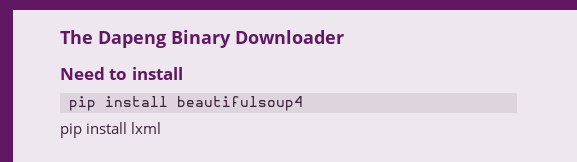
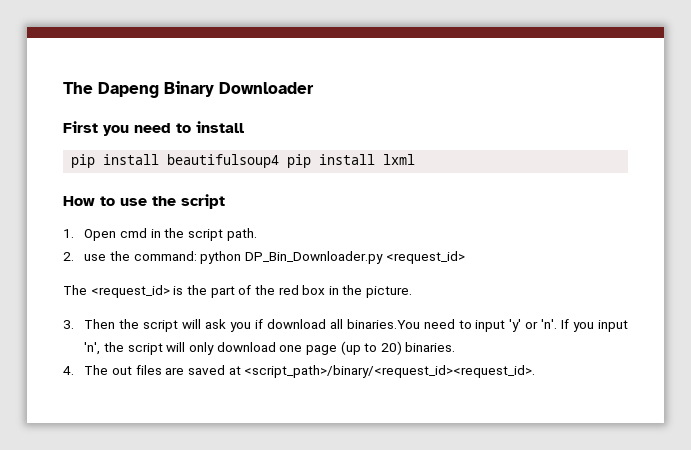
[60,67,105,80] Need -> [63,121,171,136] First you need
(303, 103) // -> (280, 161) none
(162, 128) none -> [63,194,225,209] [63,228,257,241] [63,251,465,264] [63,285,413,298] [63,319,628,332] [84,341,456,355] [63,365,536,378] // How to use the script // 1. Open cmd in the script path. // 2. use the command: python DP_Bin_Downloader.py <request_id> // The <request_id> is the part of the red box in the picture. // 3. Then the script will ask you if download all binaries.You need to input 'y' or 'n'. If you input 'n', the script will only download one page (up to 20) binaries. // 4. The out files are saved at <script_path>/binary/<request_id><request_id>.

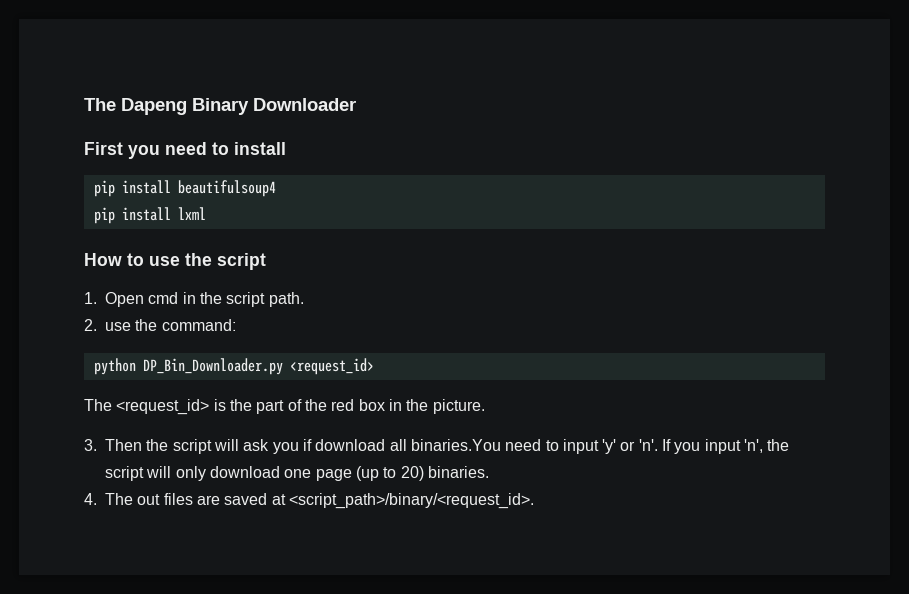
(280, 161) none -> (276, 188) //
(197, 256) none -> (236, 325) //
[244,365,536,378] <script_path>/binary/<request_id><request_id>. -> [288,493,534,509] <script_path>/binary/<request_id>.

